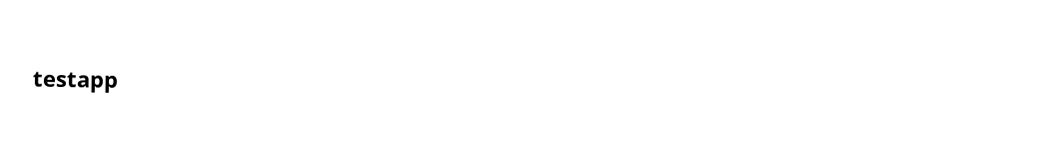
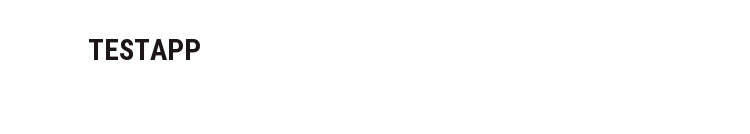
[32,71,119,93] testapp -> [88,39,201,60] TESTAPP

